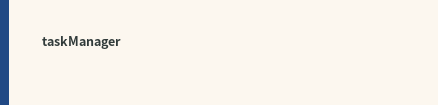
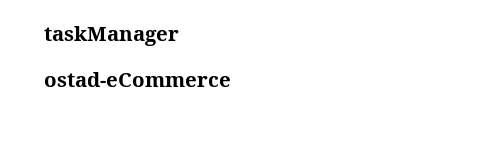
(121, 42) none -> [44,72,231,87] // ostad-eCommerce

